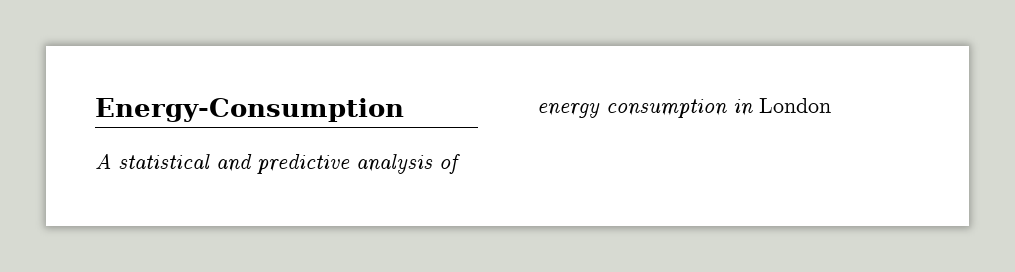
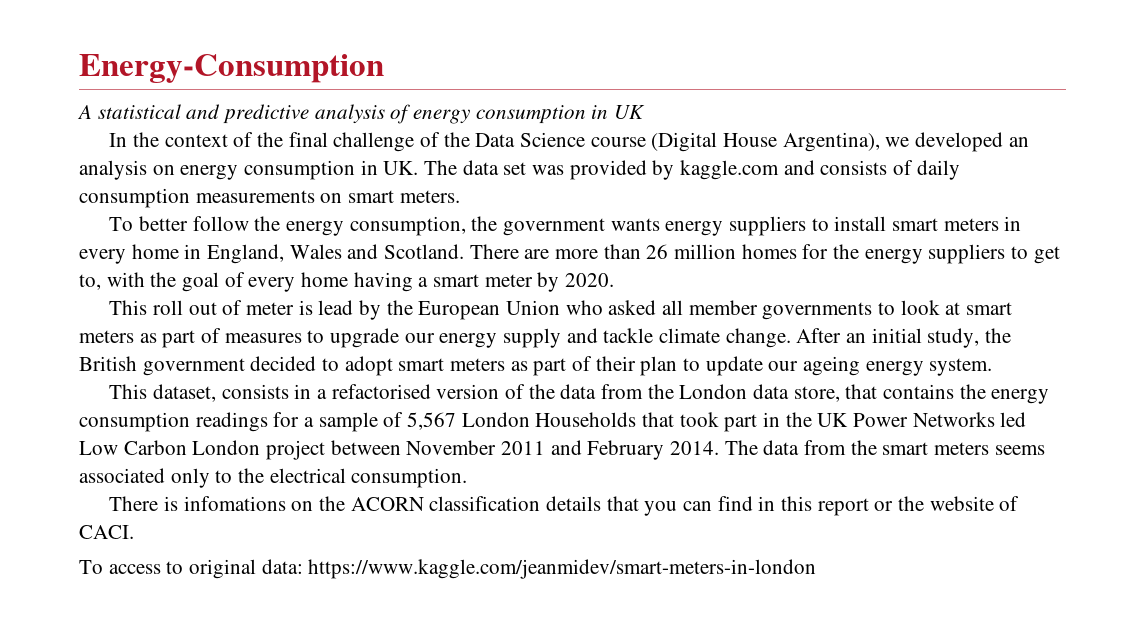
[759,98,831,113] London -> [614,105,646,119] [109,132,1029,152] [79,160,960,180] [79,188,460,208] [109,216,1022,236] [79,244,1060,264] [79,272,615,292] [109,300,1013,320] [79,328,1012,348] [79,356,993,376] [109,384,1050,404] [79,412,1027,432] [79,440,1045,460] [79,468,468,488] [109,496,1020,516] [79,525,134,539] [79,559,817,579] UK // In the context of the final challenge of the Data Science course (Digital House Argentina), we developed an analysis on energy consumption in UK. The data set was provided by kaggle.com and consists of daily consumption measurements on smart meters. // To better follow the energy consumption, the government wants energy suppliers to install smart meters in every home in England, Wales and Scotland. There are more than 26 million homes for the energy suppliers to get to, with the goal of every home having a smart meter by 2020. // This roll out of meter is lead by the European Union who asked all member governments to look at smart meters as part of measures to upgrade our energy supply and tackle climate change. After an initial study, the British government decided to adopt smart meters as part of their plan to update our ageing energy system. // This dataset, consists in a refactorised version of the data from the London data store, that contains the energy consumption readings for a sample of 5,567 London Households that took part in the UK Power Networks led Low Carbon London project between November 2011 and February 2014. The data from the smart meters seems associated only to the electrical consumption. // There is infomations on the ACORN classification details that you can find in this report or the website of CACI. // To access to original data: https://www.kaggle.com/jeanmidev/smart-meters-in-london

